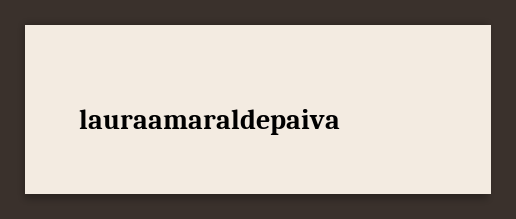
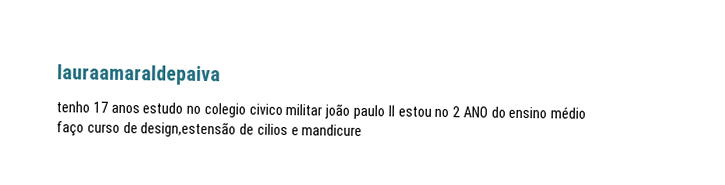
(340, 122) none -> [56,101,587,120] [56,121,363,138] // tenho 17 anos estudo no colegio civico militar joão paulo II estou no 2 ANO do ensino médio // faço curso de design,estensão de cilios e mandicure

